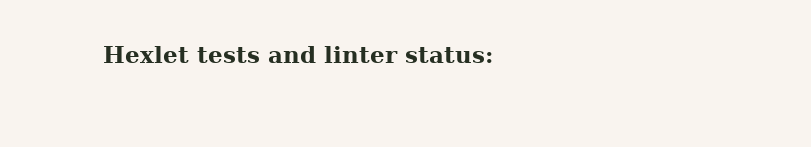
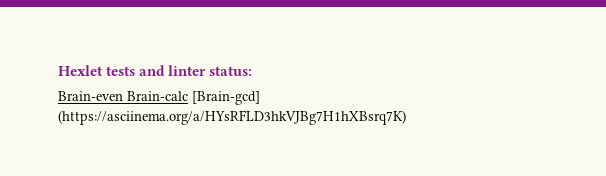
(493, 55) none -> [58,91,260,105] [58,110,406,125] // Brain-even Brain-calc [Brain-gcd] (https://asciinema.org/a/HYsRFLD3hkVJBg7H1hXBsrq7K)

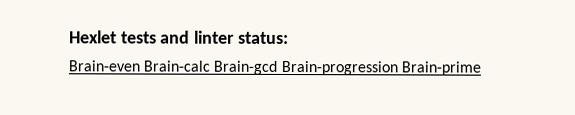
[192,91,260,105] [58,110,406,125] [Brain-gcd] (https://asciinema.org/a/HYsRFLD3hkVJBg7H1hXBsrq7K) -> [213,60,481,76] Brain-gcd Brain-progression Brain-prime

